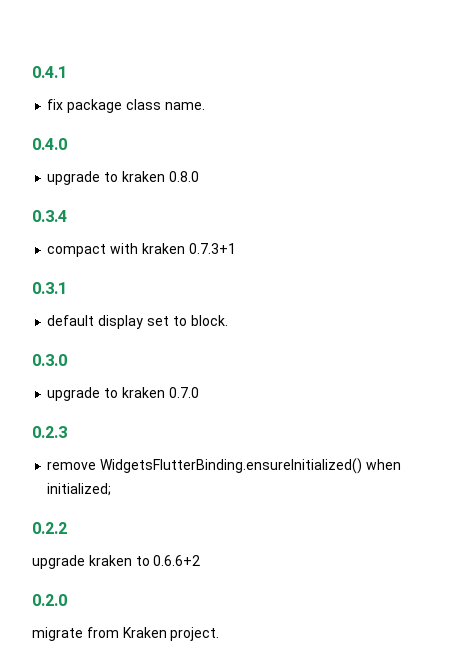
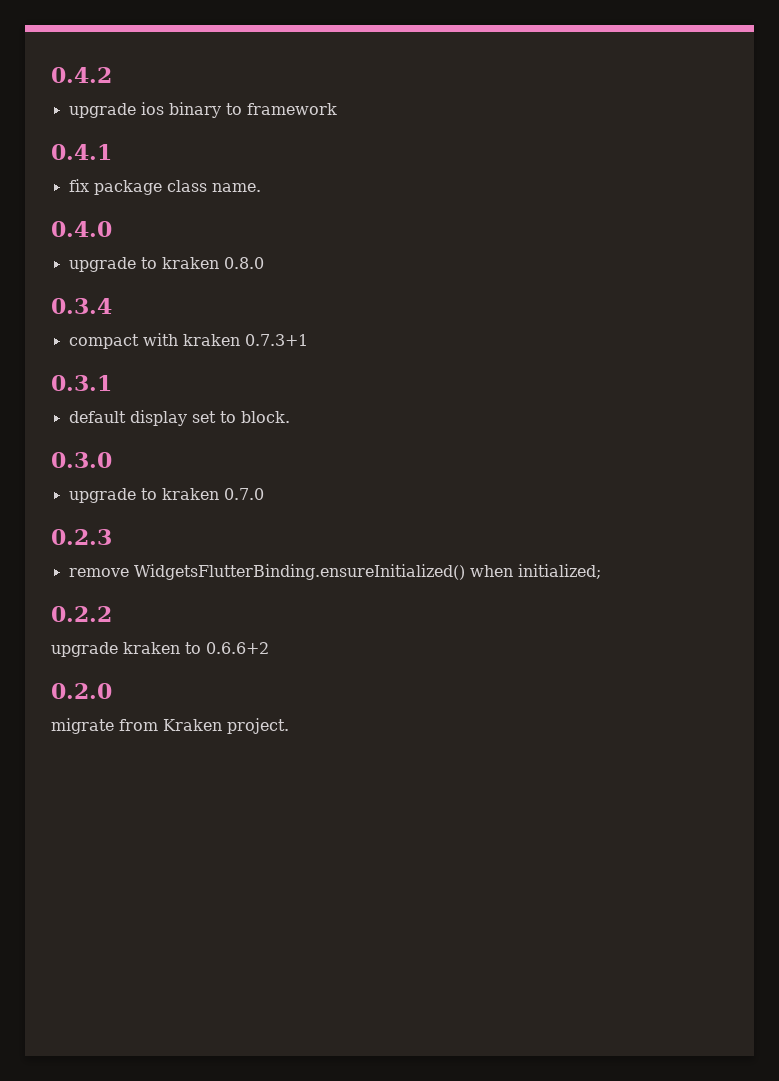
(32, 72) none -> [51,67,112,83] [68,102,337,118] 0.4.2 // upgrade ios binary to framework //

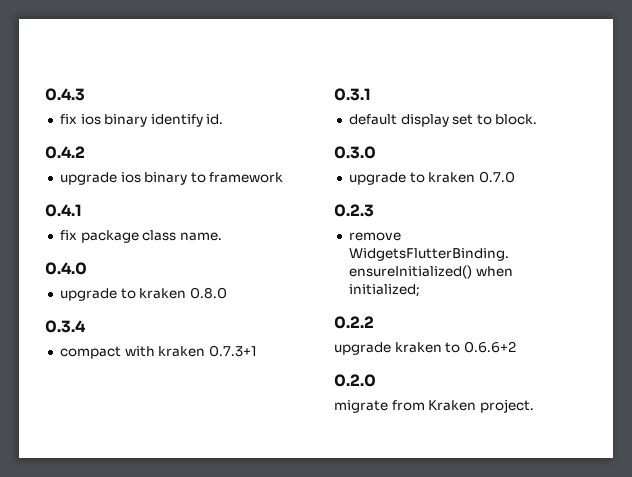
(51, 75) none -> [45,88,85,101] [59,114,224,127] 0.4.3 // fix ios binary identify id. //

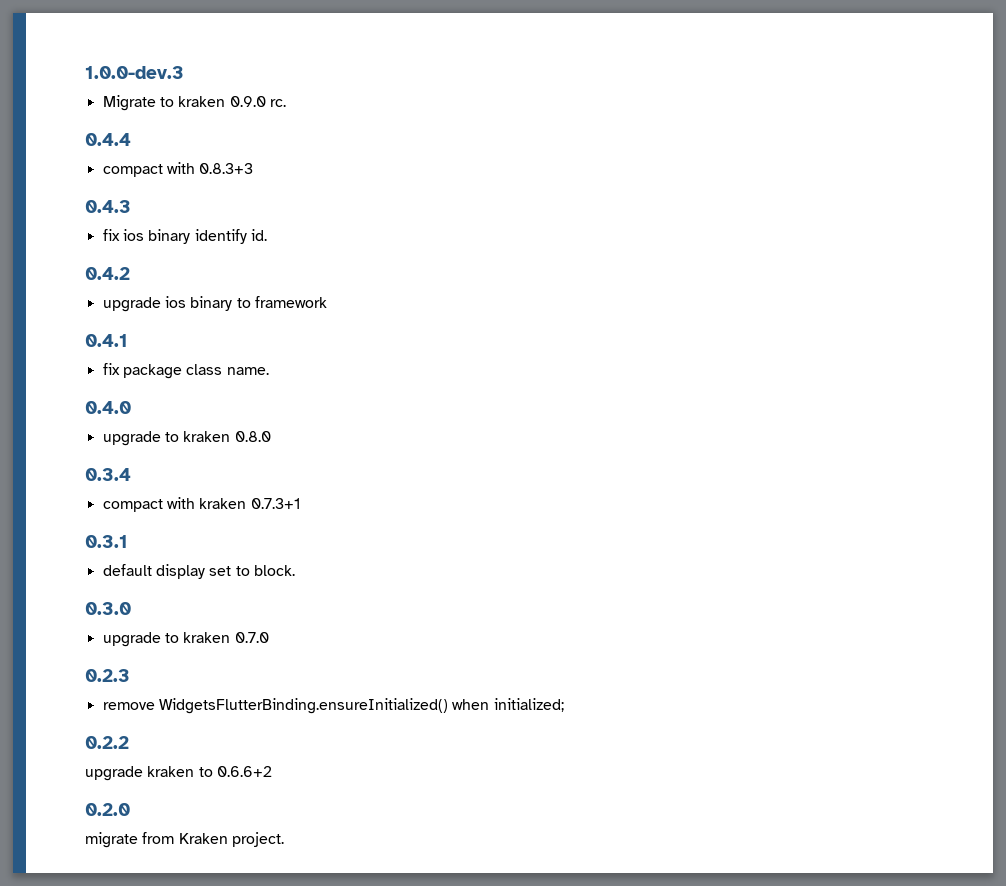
(45, 94) none -> [85,66,184,79] [102,95,286,111] [85,133,131,146] [102,162,254,177] 1.0.0-dev.3 // Migrate to kraken 0.9.0 rc. // 0.4.4 // compact with 0.8.3+3 //

